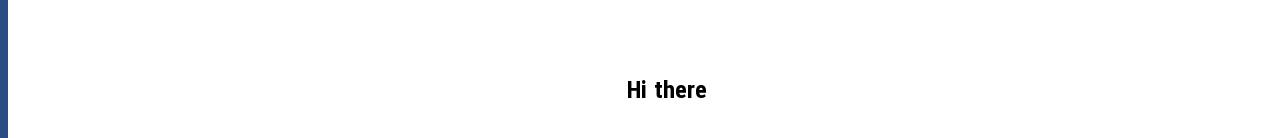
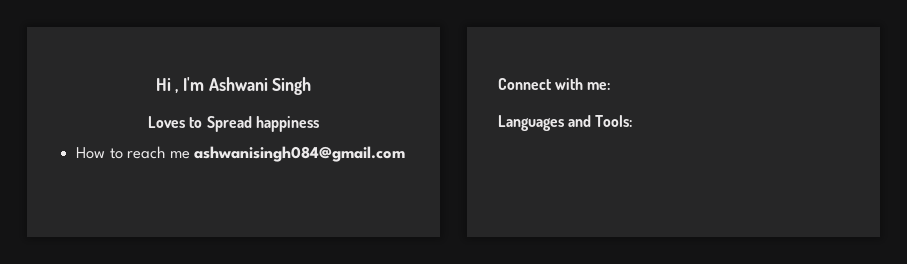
[653,80,707,98] there -> [175,77,312,95] [148,116,319,132] [76,146,405,162] [498,78,611,90] [498,115,633,131] , I'm Ashwani Singh // Loves to Spread happiness // How to reach me ashwanisingh084@gmail.com // Connect with me: // Languages and Tools:

